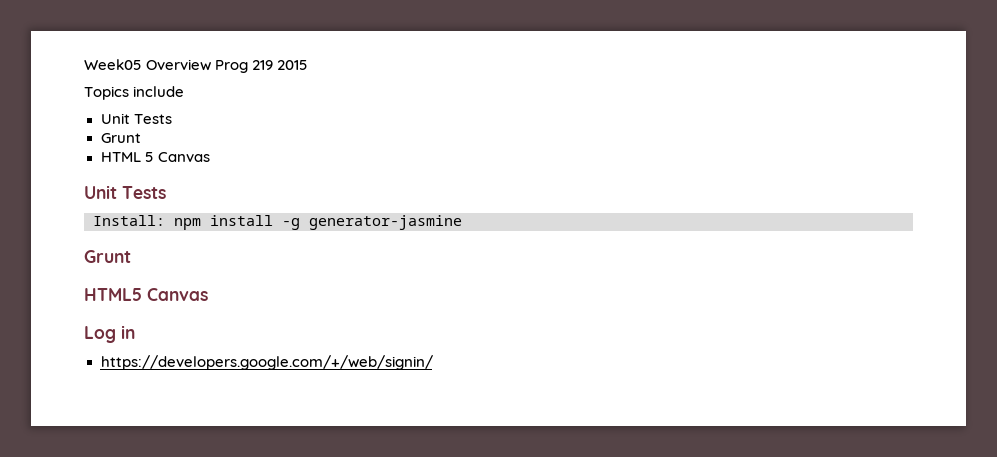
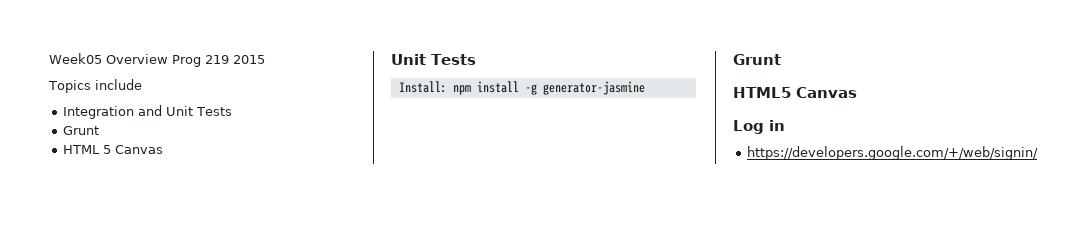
(185, 91) none -> [63,105,163,119] Integration and

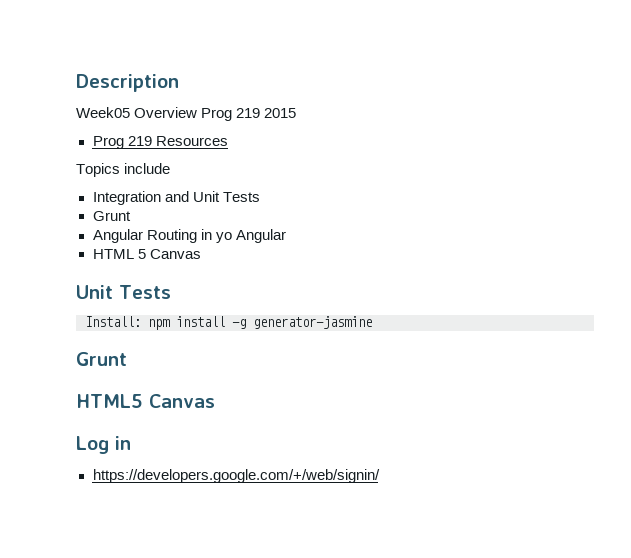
(49, 58) none -> [76,74,179,92] Description //
(265, 59) none -> [92,136,228,149] // Prog 219 Resources
(100, 130) none -> [92,229,286,243] // Angular Routing in yo Angular

